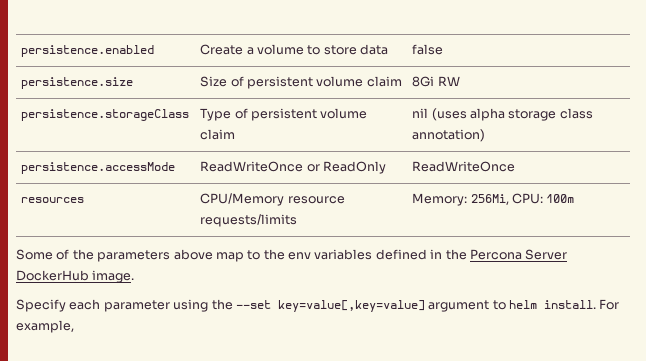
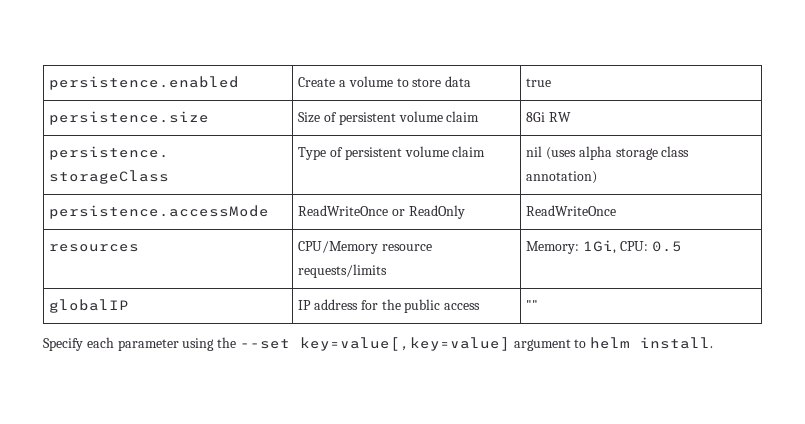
[412,44,444,55] false -> [526,78,552,87] true
[470,193,575,205] [16,249,568,262] [16,270,135,283] 256Mi, CPU: 100m // Some of the parameters above map to the env variables defined in the Percona Server DockerHub image. -> [583,240,682,254] [49,299,130,313] [298,299,481,313] [526,300,539,310] 1Gi, CPU: 0.5 // globalIP | IP address for the public access | ""
[599,299,620,310] [16,320,74,333] For example, -> (714, 343) none

